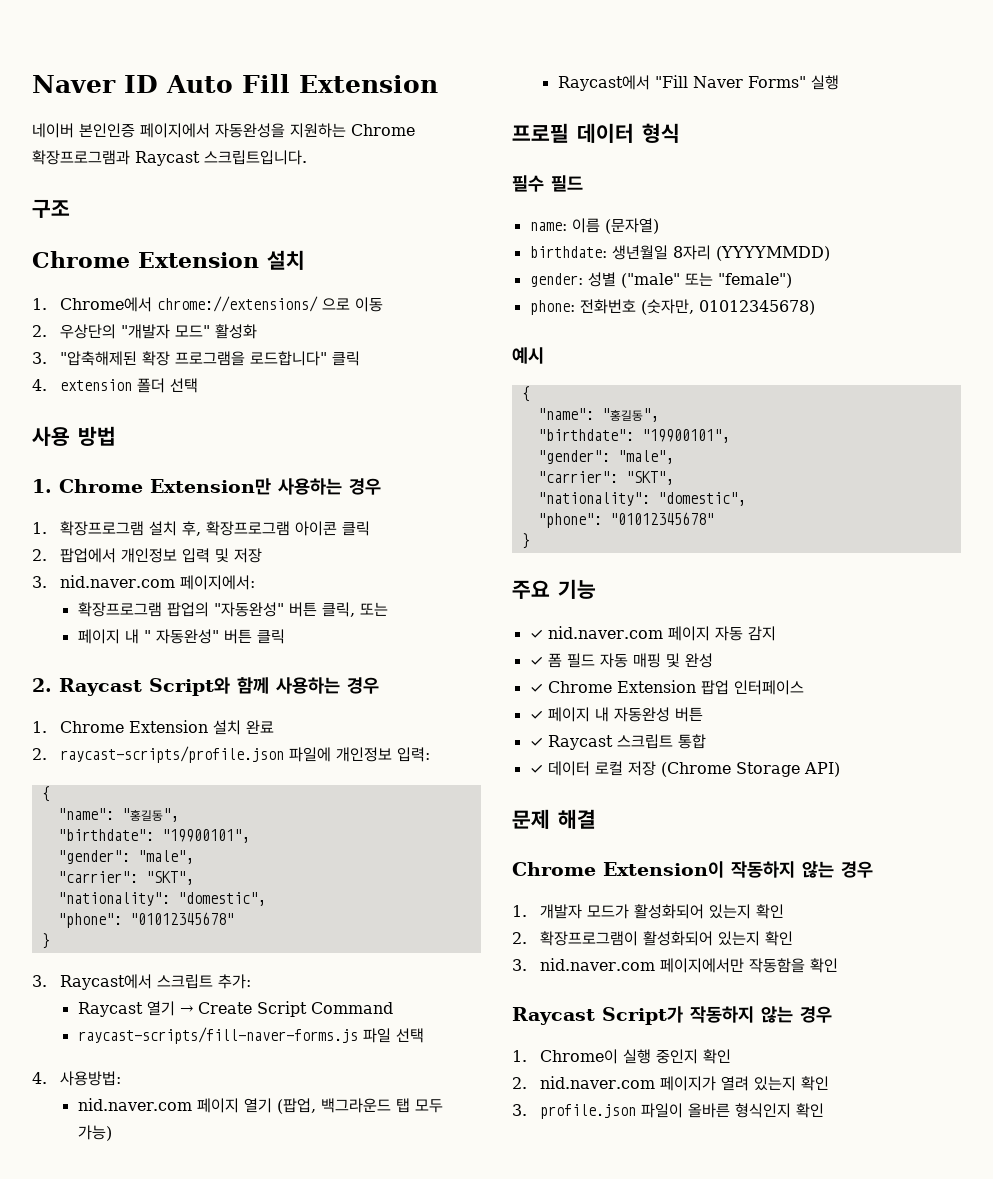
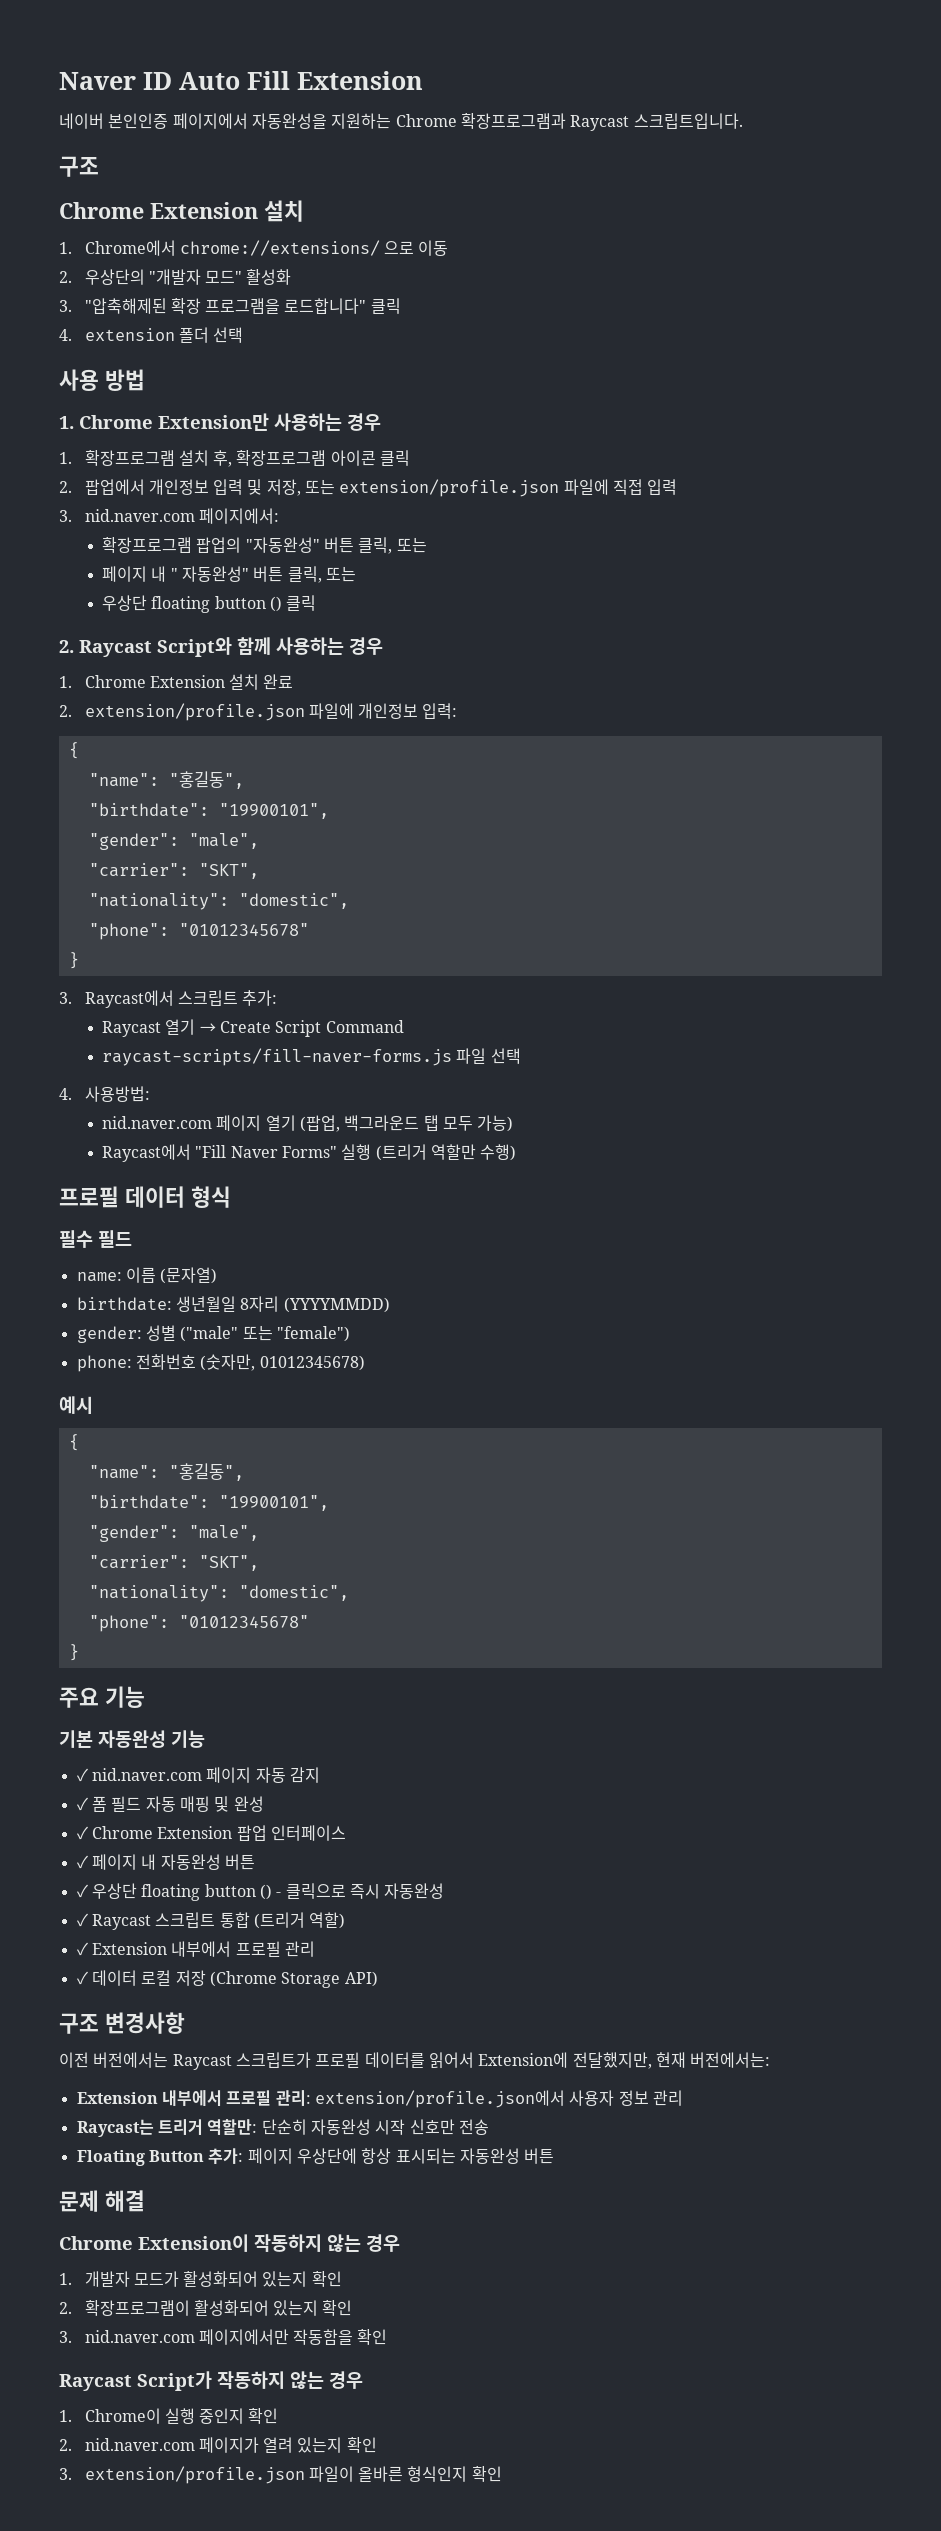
[233,548,262,563] 저장 -> [266,479,678,497] 저장, 또는 extension/profile.json 파일에 직접 입력
(252, 636) none -> [287,566,357,583] [102,595,283,613] 클릭, 또는 // 우상단 floating button ()
[59,746,284,763] raycast-scripts/profile.json -> [84,703,305,721] extension/profile.json
(840, 82) none -> [375,1144,517,1161] (트리거 역할만 수행)
(596, 589) none -> [59,1730,205,1748] // 기본 자동완성 기능
[547,734,706,750] Raycast 스크립트 통합 -> [91,1883,445,1901] [76,1912,346,1930] [76,1941,315,1957] 우상단 floating button () - 클릭으로 즉시 자동완성 // ✓ Raycast 스크립트 통합 (트리거 역할) // ✓ Extension 내부에서 프로필 관리
(840, 769) none -> [59,2012,185,2034] [59,2052,771,2070] [76,2090,683,2108] [76,2119,489,2137] [76,2148,555,2166] // 구조 변경사항 // 이전 버전에서는 Raycast 스크립트가 프로필 데이터를 읽어서 Extension에 전달했지만, 현재 버전에서는: // Extension 내부에서 프로필 관리: extension/profile.json에서 사용자 정보 관리 // Raycast는 트리거 역할만: 단순히 자동완성 시작 신호만 전송 // Floating Button 추가: 페이지 우상단에 항상 표시되는 자동완성 버튼
[539,1104,636,1119] profile.json -> [84,2466,305,2484] extension/profile.json

